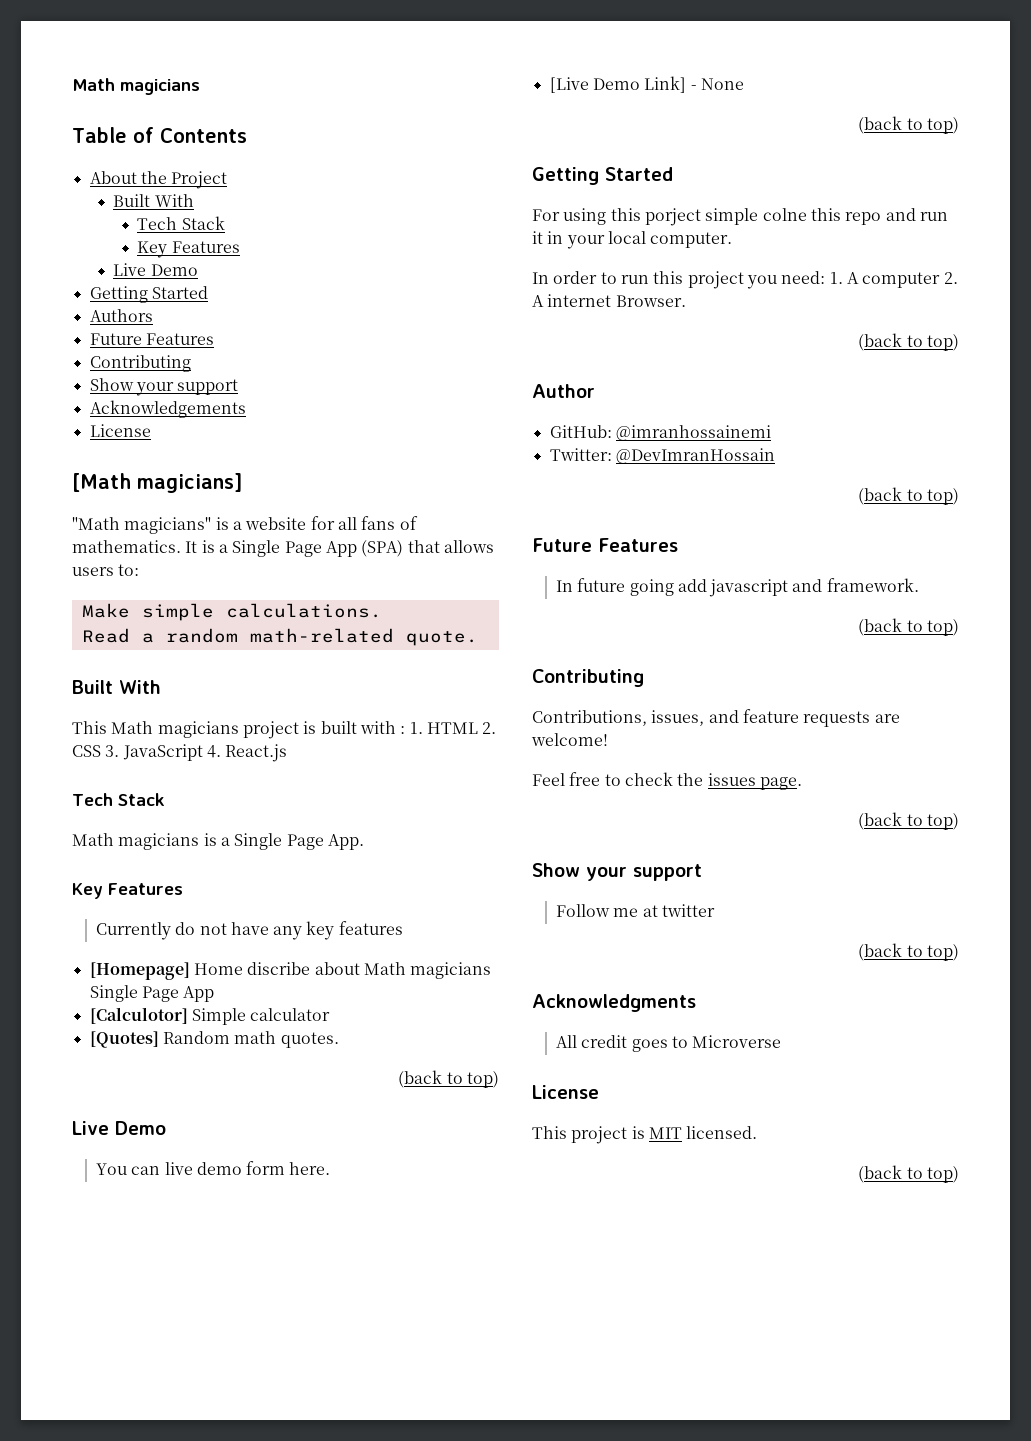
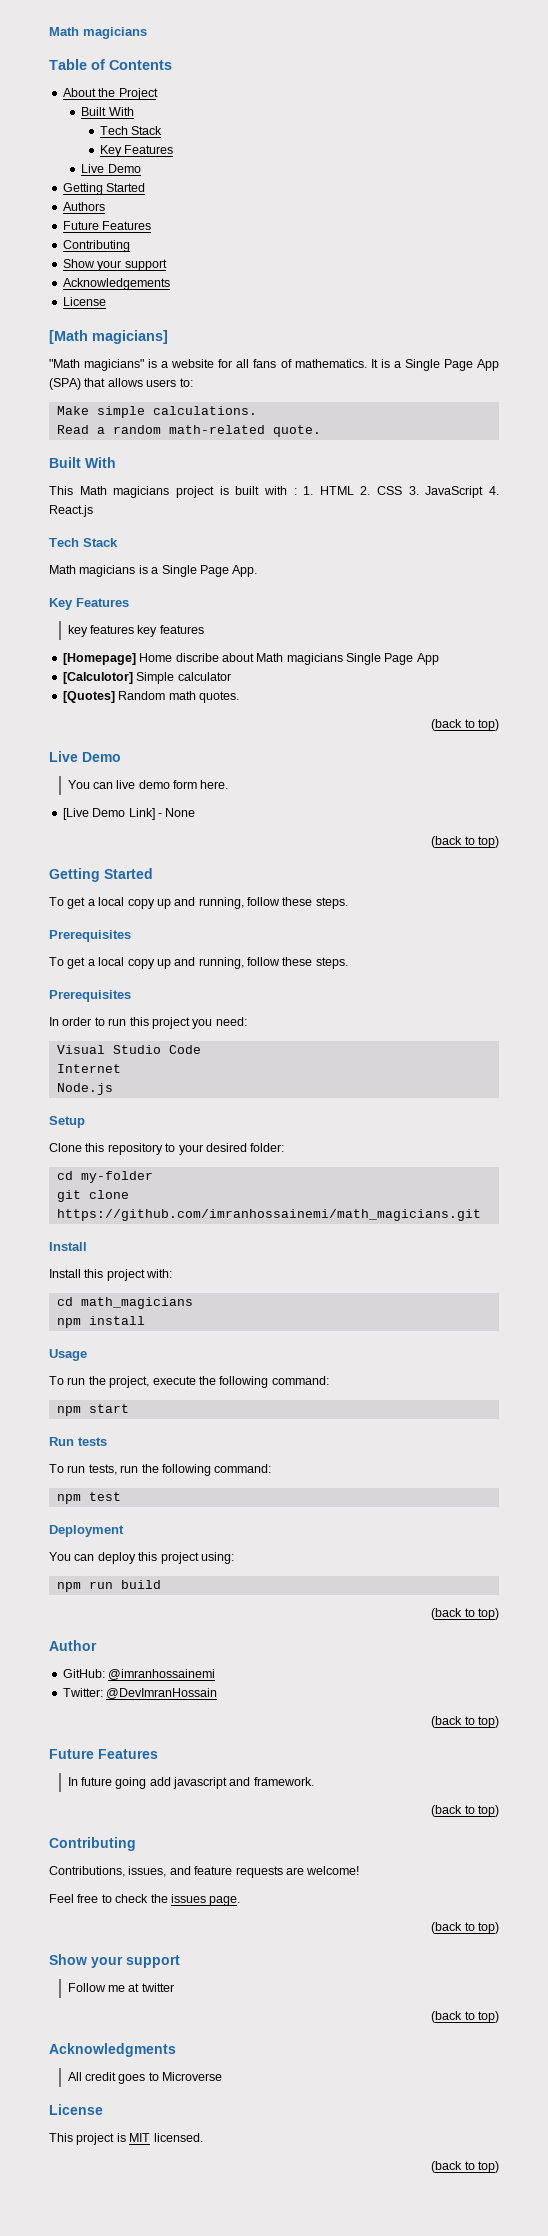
[95,922,303,940] Currently do not have any -> [67,625,134,637] key features
[532,208,948,226] [532,231,733,249] For using this porject simple colne this repo and run it in your local computer. -> [49,897,348,909] [49,930,131,942] [49,957,348,969] [49,990,131,1002] To get a local copy up and running, follow these steps. // Prerequisites // To get a local copy up and running, follow these steps. // Prerequisites
[829,272,958,288] [532,294,686,307] 1. A computer 2. A internet Browser. -> [56,1045,201,1054] [56,1064,121,1073] [56,1083,113,1095] [49,1116,85,1128] [49,1143,285,1155] [56,1171,153,1183] [56,1190,129,1202] [56,1209,481,1221] [49,1242,87,1251] [49,1269,173,1281] [56,1297,193,1309] [56,1316,145,1328] [49,1349,87,1361] [49,1376,329,1388] [56,1404,129,1416] [49,1437,107,1446] [49,1464,272,1476] [56,1492,121,1504] [49,1525,124,1537] [49,1552,234,1564] [56,1580,161,1592] // Visual Studio Code // Internet // Node.js // Setup // Clone this repository to your desired folder: // cd my-folder // git clone https://github.com/imranhossainemi/math_magicians.git // Install // Install this project with: // cd math_magicians // npm install // Usage // To run the project, execute the following command: // npm start // Run tests // To run tests, run the following command: // npm test // Deployment // You can deploy this project using: // npm run build

